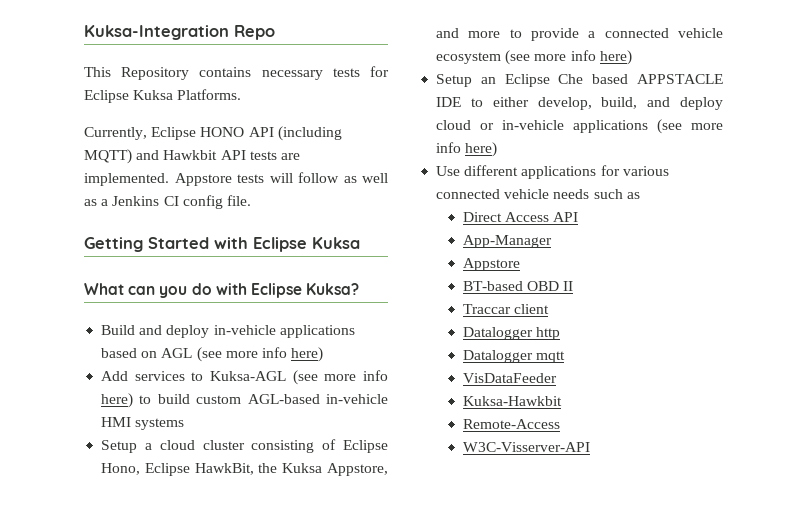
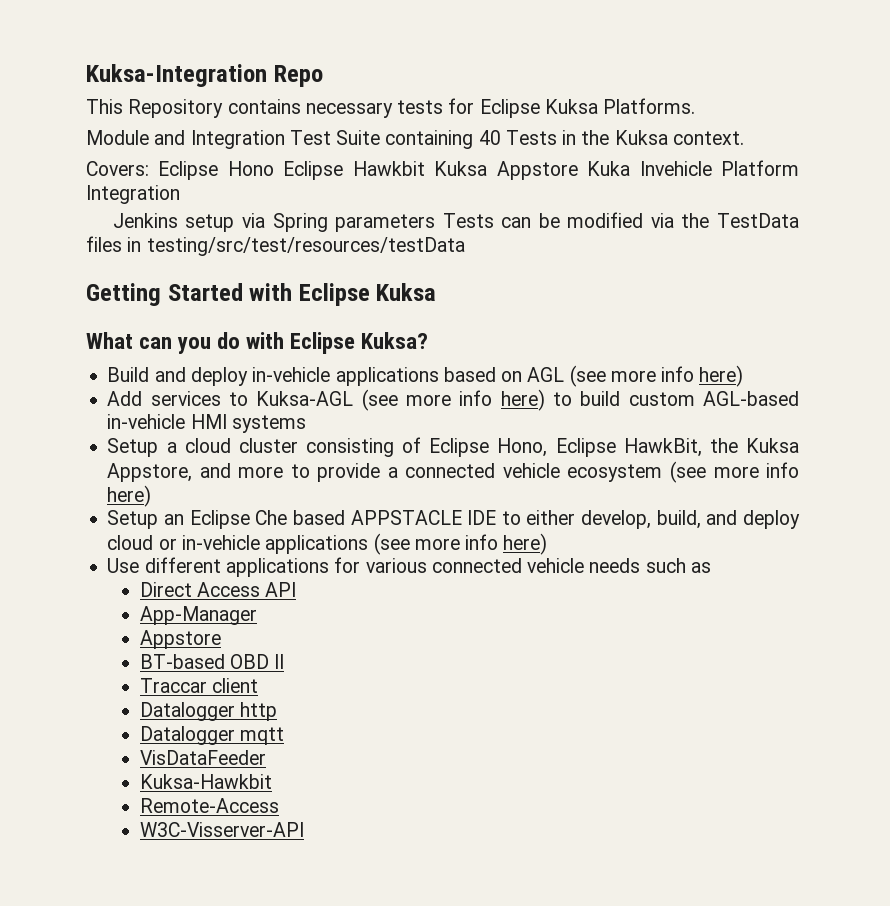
[84,126,342,141] [84,149,300,164] [84,172,388,186] [84,195,251,209] Currently, Eclipse HONO API (including MQTT) and Hawkbit API tests are implemented. Appstore tests will follow as well as a Jenkins CI config file. -> [86,130,744,149] [86,160,800,180] [86,185,180,204] [112,212,799,232] [86,236,465,256] Module and Integration Test Suite containing 40 Tests in the Kuksa context. // Covers: Eclipse Hono Eclipse Hawkbit Kuksa Appstore Kuka Invehicle Platform Integration // Jenkins setup via Spring parameters Tests can be modified via the TestData files in testing/src/test/resources/testData

